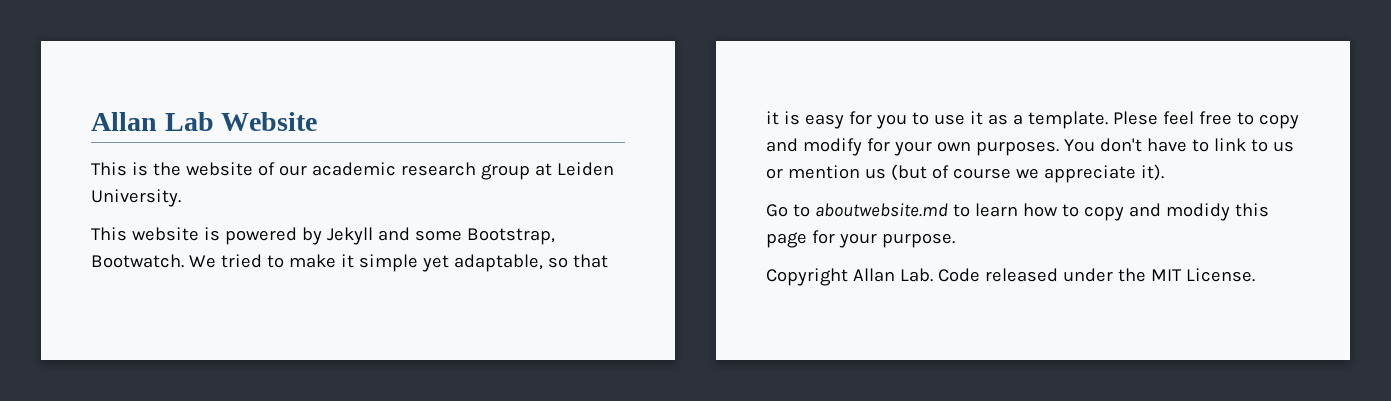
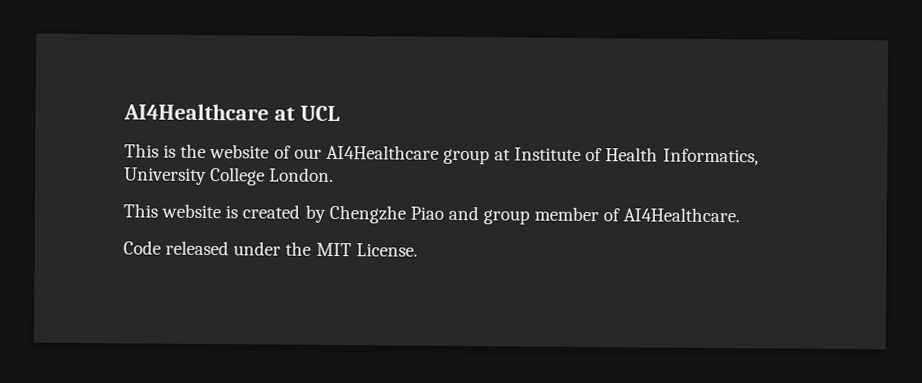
[91,112,318,131] Allan Lab Website -> [123,103,340,122] AI4Healthcare at UCL
[311,162,614,180] [91,189,181,207] [91,227,555,245] [91,254,608,272] [766,111,1299,129] [766,138,1294,156] [766,164,1164,183] [766,203,1269,221] [766,230,955,248] [766,268,933,286] academic research group at Leiden University. // This website is powered by Jekyll and some Bootstrap, Bootwatch. We tried to make it simple yet adaptable, so that it is easy for you to use it as a template. Plese feel free to copy and modify for your own purposes. You don't have to link to us or mention us (but of course we appreciate it). // Go to aboutwebsite.md to learn how to copy and modidy this page for your purpose. // Copyright Allan Lab. -> [325,144,759,166] [124,167,335,186] [123,203,741,225] AI4Healthcare group at Institute of Health Informatics, University College London. // This website is created by Chengzhe Piao and group member of AI4Healthcare. //

